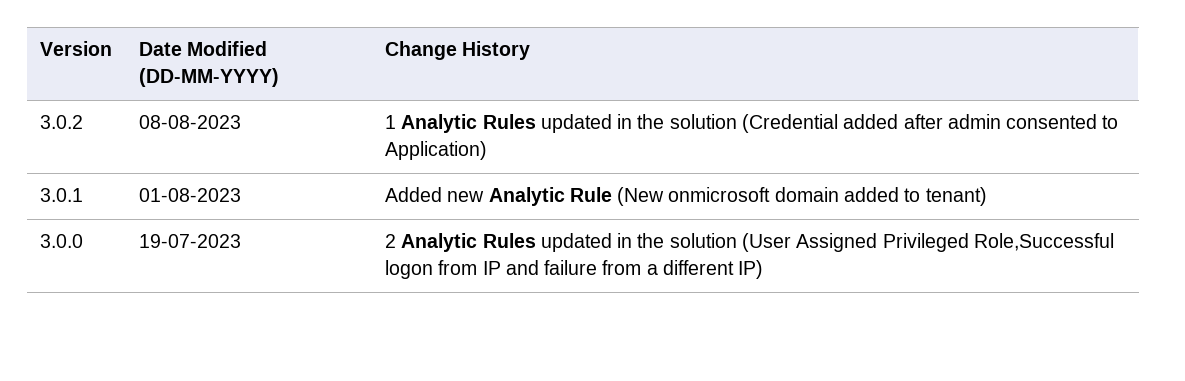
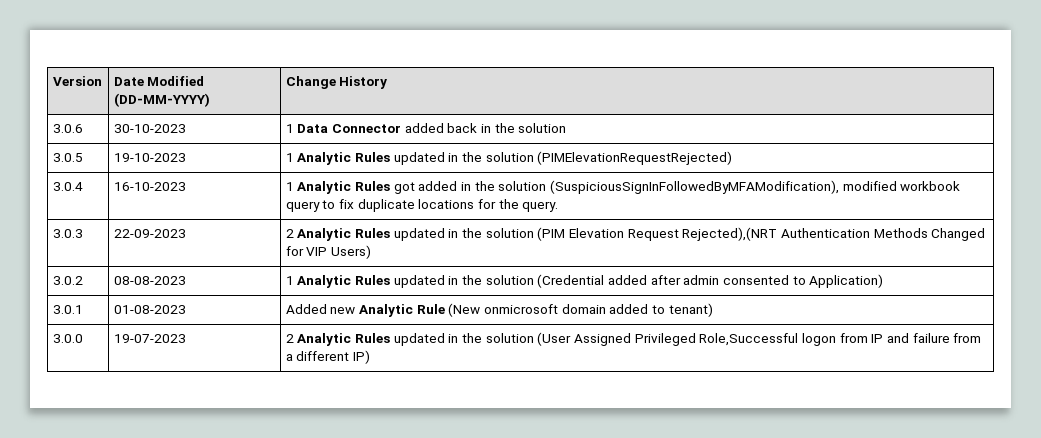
(531, 50) none -> [52,124,83,133] [113,124,186,133] [285,123,567,133] [52,153,83,162] [113,153,186,162] [285,151,733,165] [52,182,83,191] [113,182,186,191] [285,180,961,194] [285,199,559,212] [52,229,83,238] [113,229,186,238] [285,227,986,241] [285,245,372,259] // 3.0.6 | 30-10-2023 | 1 Data Connector added back in the solution // 3.0.5 | 19-10-2023 | 1 Analytic Rules updated in the solution (PIMElevationRequestRejected) // 3.0.4 | 16-10-2023 | 1 Analytic Rules got added in the solution (SuspiciousSignInFollowedByMFAModification), modified workbook query to fix duplicate locations for the query. // 3.0.3 | 22-09-2023 | 2 Analytic Rules updated in the solution (PIM Elevation Request Rejected),(NRT Authentication Methods Changed for VIP Users)

